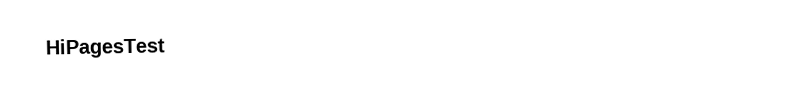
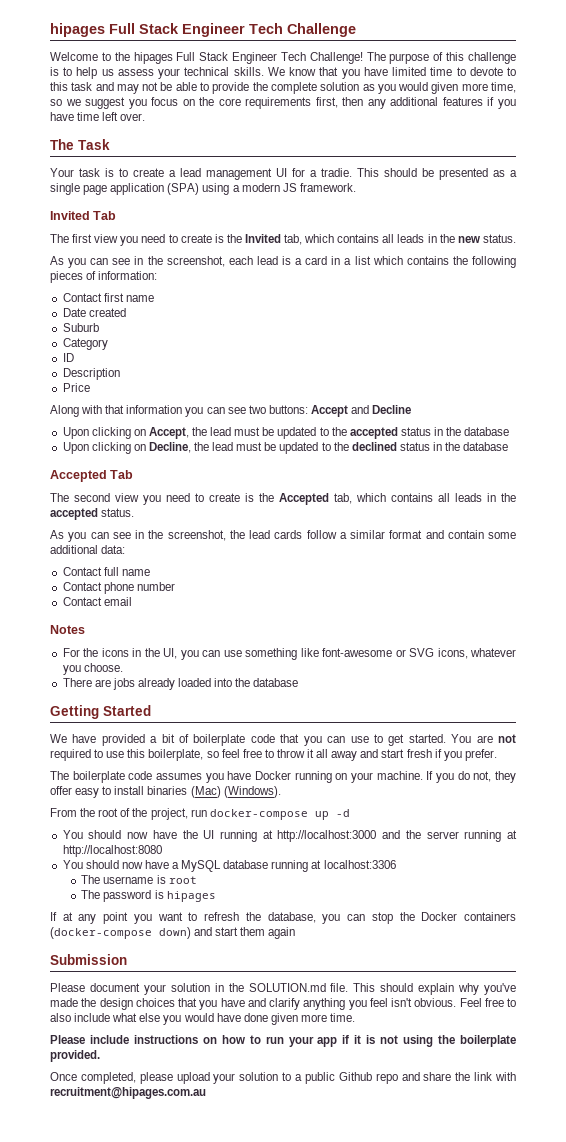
[45,37,166,59] HiPagesTest -> [50,23,356,37] [50,52,516,64] [50,67,517,79] [50,82,516,94] [50,97,516,109] [50,112,146,121] [50,139,110,150] [50,168,517,180] [50,183,356,195] [50,211,117,220] [50,234,516,246] [50,256,516,268] [50,271,158,283] [62,293,154,302] [62,308,126,317] [62,323,99,332] [62,338,108,350] [62,353,74,362] [62,368,120,380] [62,383,90,392] [50,405,412,417] [62,427,510,439] [62,442,509,454] [50,470,134,482] [50,493,516,505] [50,508,135,520] [50,530,516,542] [50,545,126,554] [62,567,150,576] [62,582,175,594] [62,597,132,606] [50,625,85,634] [62,648,516,660] [62,663,123,675] [62,678,299,690] [50,705,151,719] [50,734,517,746] [50,749,497,761] [50,771,517,783] [50,786,281,798] [50,808,350,820] [62,830,517,842] [62,845,162,857] [62,860,396,872] [81,875,197,884] [81,890,216,902] [50,912,516,924] [50,927,296,939] [50,954,127,965] [50,983,516,995] [50,998,516,1010] [50,1013,356,1025] [50,1035,516,1047] [50,1050,100,1062] [50,1072,516,1084] [50,1087,206,1099] hipages Full Stack Engineer Tech Challenge // Welcome to the hipages Full Stack Engineer Tech Challenge! The purpose of this challenge is to help us assess your technical skills. We know that you have limited time to devote to this task and may not be able to provide the complete solution as you would given more time, so we suggest you focus on the core requirements first, then any additional features if you have time left over. // The Task // Your task is to create a lead management UI for a tradie. This should be presented as a single page application (SPA) using a modern JS framework. // Invited Tab // The first view you need to create is the Invited tab, which contains all leads in the new status. // As you can see in the screenshot, each lead is a card in a list which contains the following pieces of information: // Contact first name // Date created // Suburb // Category // ID // Description // Price // Along with that information you can see two buttons: Accept and Decline // Upon clicking on Accept, the lead must be updated to the accepted status in the database // Upon clicking on Decline, the lead must be updated to the declined status in the database // Accepted Tab // The second view you need to create is the Accepted tab, which contains all leads in the accepted status. // As you can see in the screenshot, the lead cards follow a similar format and contain some additional data: // Contact full name // Contact phone number // Contact email // Notes // For the icons in the UI, you can use something like font-awesome or SVG icons, whatever you choose. // There are jobs already loaded into the database // Getting Started // We have provided a bit of boilerplate code that you can use to get started. You are not required to use this boilerplate, so feel free to throw it all away and start fresh if you prefer. // The boilerplate code assumes you have Docker running on your machine. If you do not, they offer easy to install binaries (Mac) (Windows). // From the root of the project, run docker-compose up -d // You should now have the UI running at http://localhost:3000 and the server running at http://localhost:8080 // You should now have a MySQL database running at localhost:3306 // The username is root // The password is hipages // If at any point you want to refresh the database, you can stop the Docker containers (docker-compose down) and start them again // Submission // Please document your solution in the SOLUTION.md file. This should explain why you've made the design choices that you have and clarify anything you feel isn't obvious. Feel free to also include what else you would have done given more time. // Please include instructions on how to run your app if it is not using the boilerplate provided. // Once completed, please upload your solution to a public Github repo and share the link with recruitment@hipages.com.au

